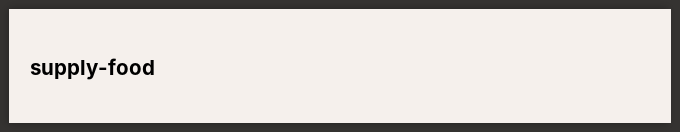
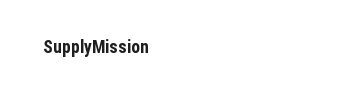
[30,58,155,80] supply-food -> [43,39,149,57] SupplyMission

